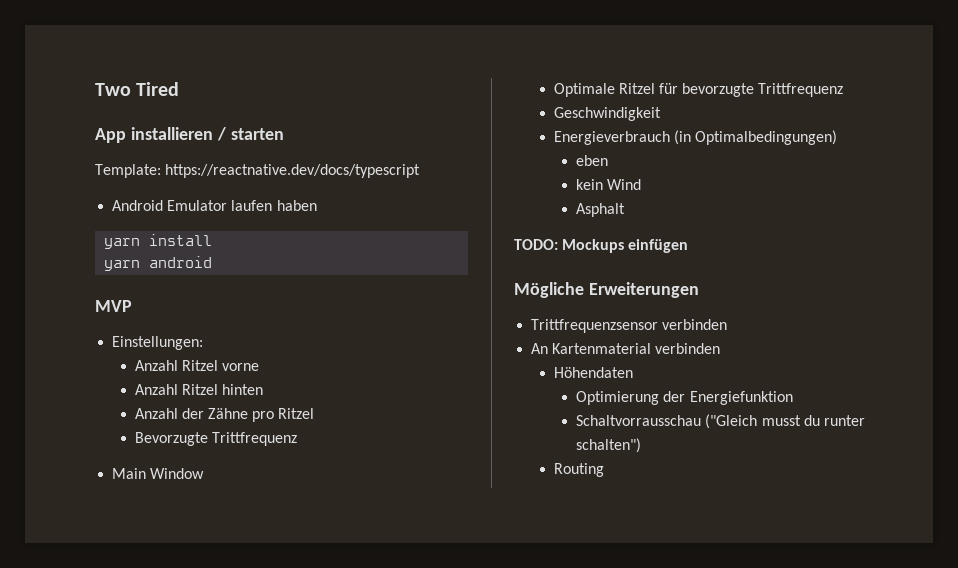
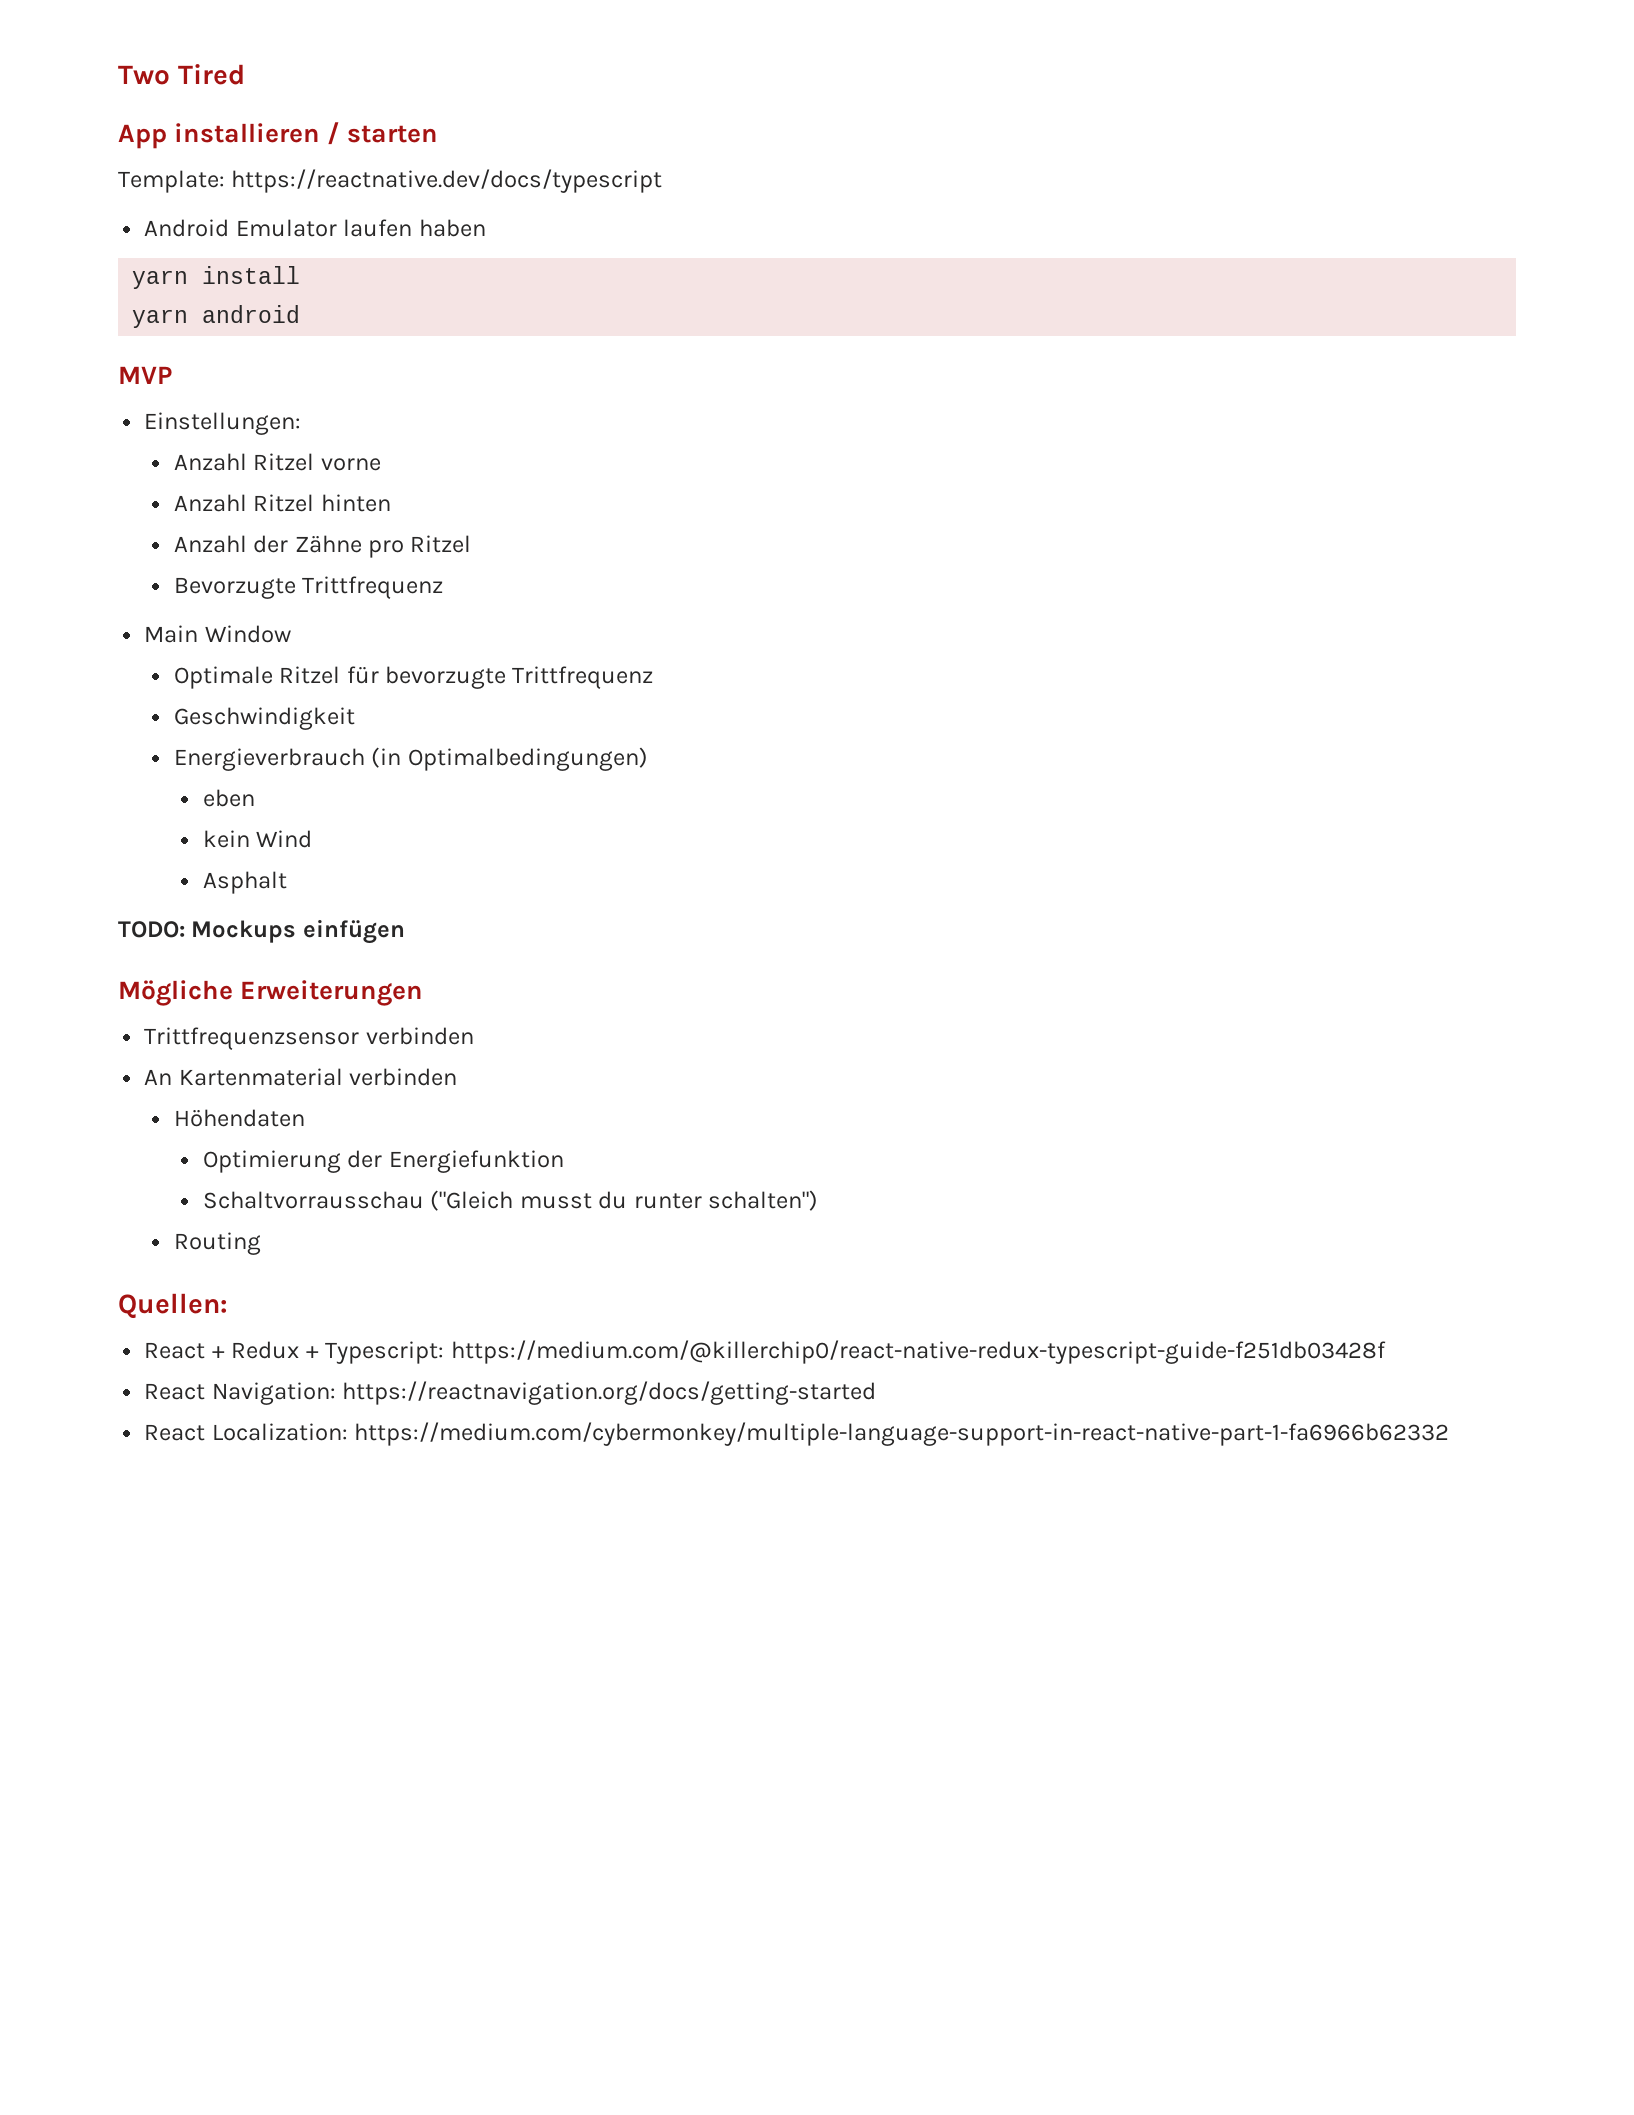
(604, 470) none -> [118,1293,228,1319] [144,1340,1386,1364] [144,1381,877,1405] [144,1422,1450,1446] // Quellen: // React + Redux + Typescript: https://medium.com/@killerchip0/react-native-redux-typescript-guide-f251db03428f // React Navigation: https://reactnavigation.org/docs/getting-started // React Localization: https://medium.com/cybermonkey/multiple-language-support-in-react-native-part-1-fa6966b62332

